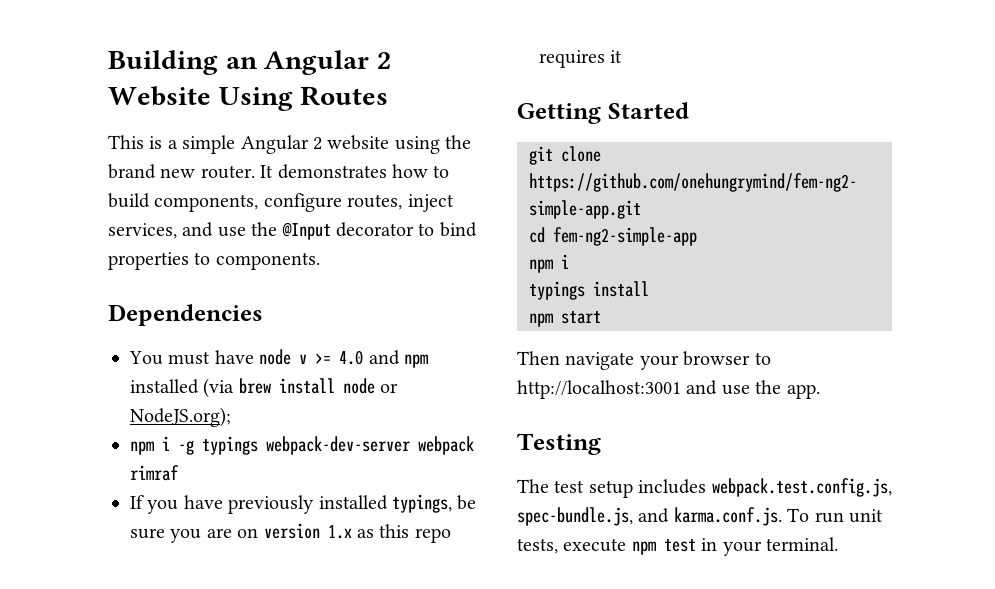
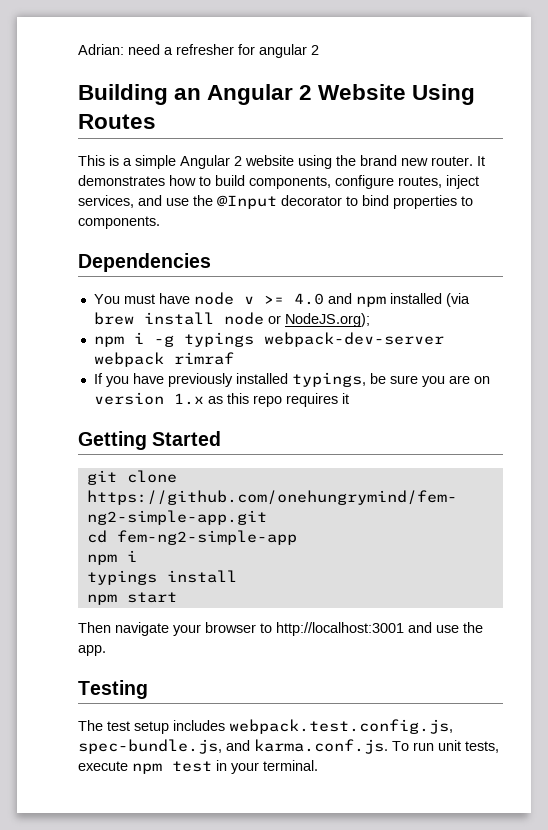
(108, 62) none -> [78,44,319,58] Adrian: need a refresher for angular 2 //

